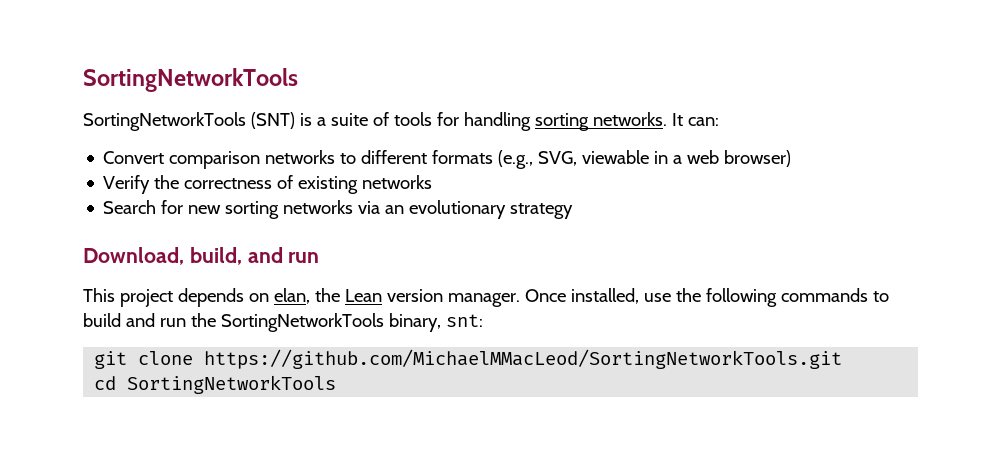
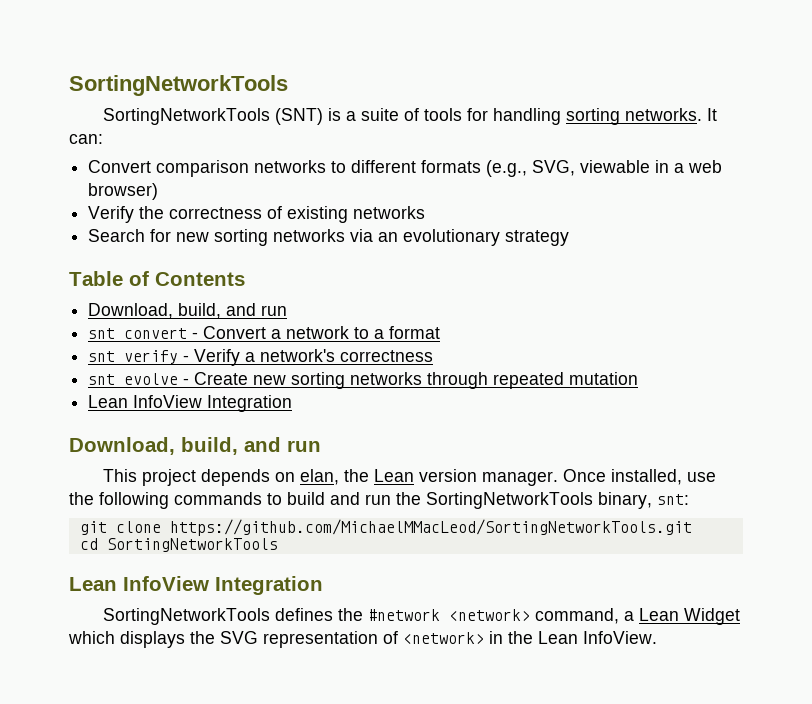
(574, 211) none -> [69,271,245,286] [88,303,288,319] [88,326,441,339] [88,349,434,366] [88,372,639,389] [88,395,293,412] // Table of Contents // Download, build, and run // snt convert - Convert a network to a format // snt verify - Verify a network's correctness // snt evolve - Create new sorting networks through repeated mutation // Lean InfoView Integration
(337, 384) none -> [69,576,323,595] [103,608,741,625] [68,631,657,648] // Lean InfoView Integration // SortingNetworkTools defines the #network <network> command, a Lean Widget which displays the SVG representation of <network> in the Lean InfoView.

